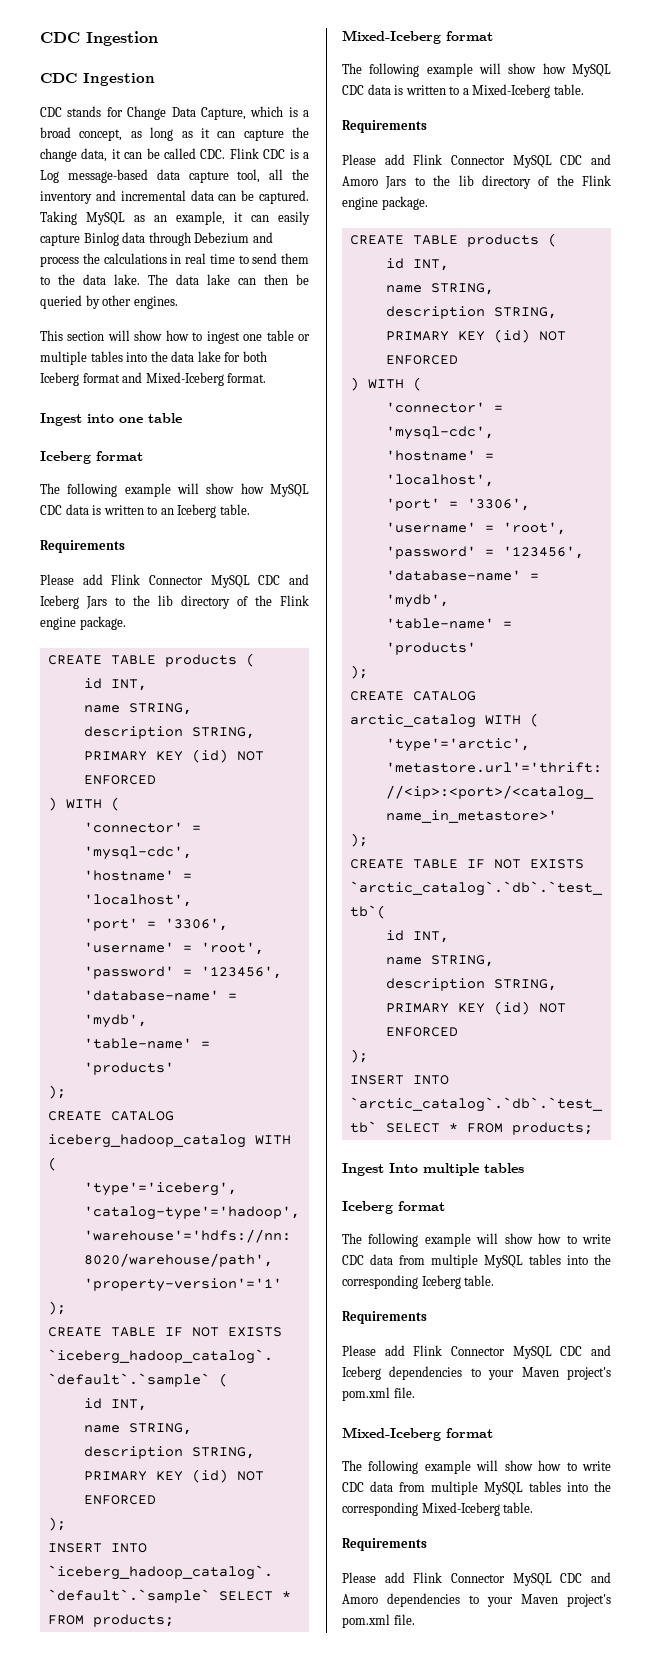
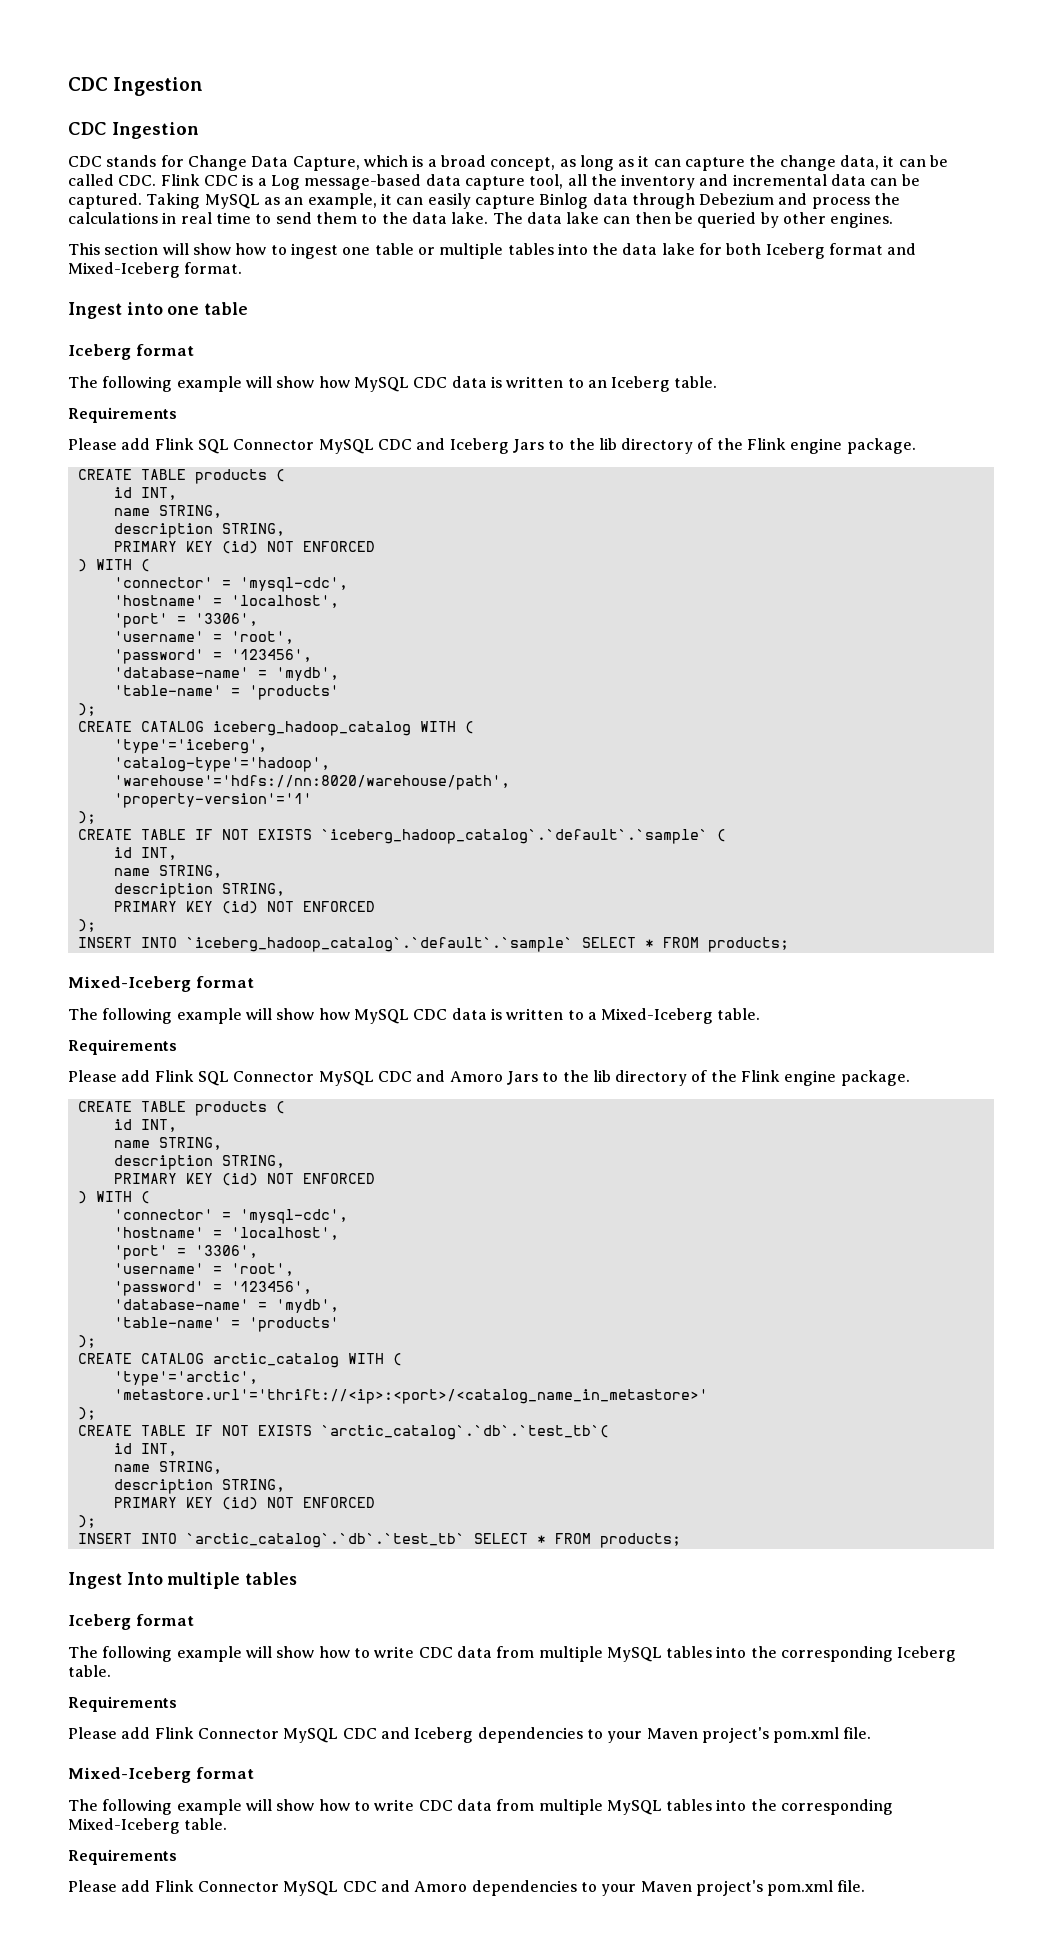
(141, 579) none -> [197,439,229,454] SQL
(443, 159) none -> [197,1071,229,1086] SQL

